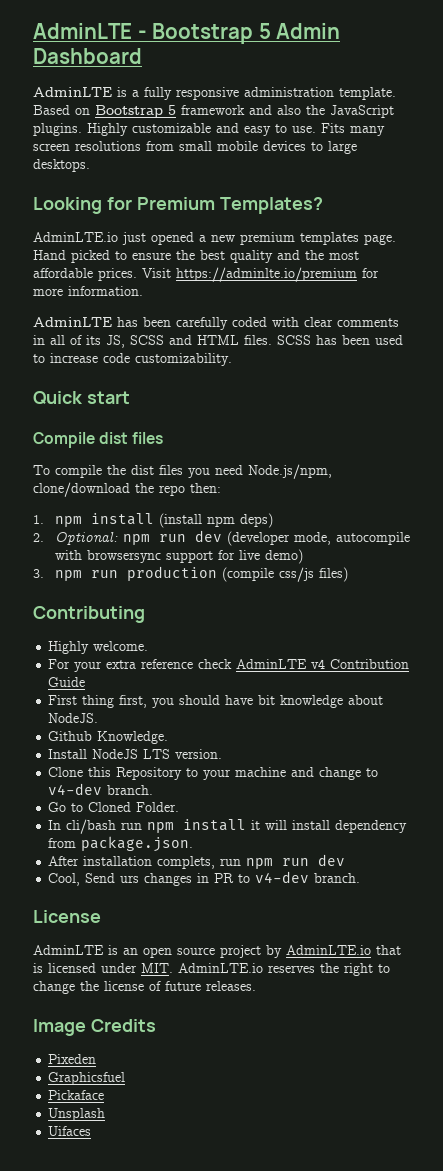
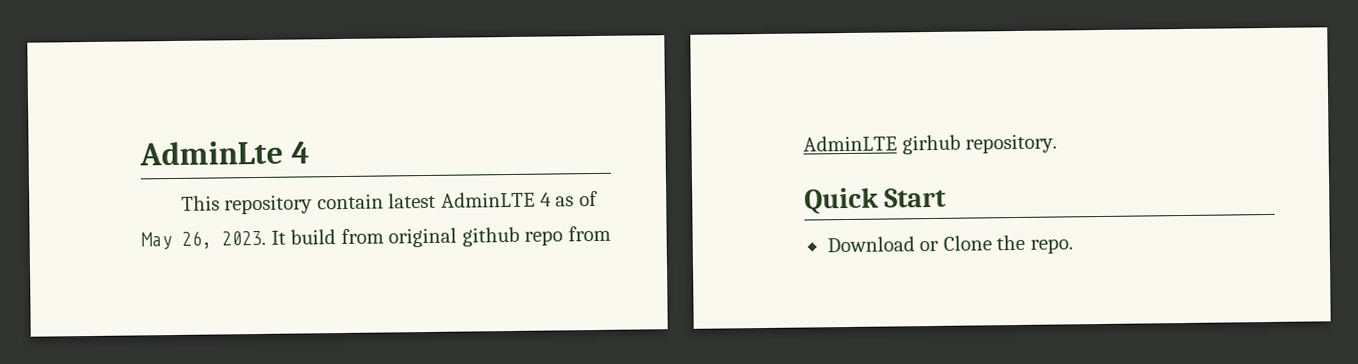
[33,23,341,44] [33,48,142,64] [33,87,396,100] [33,105,394,118] [33,123,385,136] [33,141,357,154] [33,159,90,172] [33,197,323,214] [33,232,396,245] [33,250,359,263] [33,267,379,282] [33,286,143,296] [33,317,399,330] [33,335,403,348] [33,353,232,366] [33,391,130,405] [33,432,164,448] [33,464,332,479] [33,482,221,497] [33,513,273,528] [33,530,410,546] [54,549,303,564] [33,566,348,582] [33,606,145,623] [48,641,149,654] [48,659,410,672] [48,677,86,687] [48,695,384,708] [48,713,99,723] [48,731,169,744] [48,749,223,759] [48,767,379,780] [48,783,154,795] [48,802,180,812] [48,819,408,834] [48,836,194,852] [48,854,346,869] [48,871,361,886] [33,910,101,923] [33,945,401,958] [33,963,390,976] [33,981,256,994] [33,1019,156,1036] [48,1054,97,1064] [48,1072,126,1085] [48,1090,105,1100] [48,1108,106,1121] [48,1126,92,1136] AdminLTE - Bootstrap 5 Admin Dashboard // AdminLTE is a fully responsive administration template. Based on Bootstrap 5 framework and also the JavaScript plugins. Highly customizable and easy to use. Fits many screen resolutions from small mobile devices to large desktops. // Looking for Premium Templates? // AdminLTE.io just opened a new premium templates page. Hand picked to ensure the best quality and the most affordable prices. Visit https://adminlte.io/premium for more information. // AdminLTE has been carefully coded with clear comments in all of its JS, SCSS and HTML files. SCSS has been used to increase code customizability. // Quick start // Compile dist files // To compile the dist files you need Node.js/npm, clone/download the repo then: // 1. npm install (install npm deps) // 2. Optional: npm run dev (developer mode, autocompile with browsersync support for live demo) // 3. npm run production (compile css/js files) // Contributing // Highly welcome. // For your extra reference check AdminLTE v4 Contribution Guide // First thing first, you should have bit knowledge about NodeJS. // Github Knowledge. // Install NodeJS LTS version. // Clone this Repository to your machine and change to v4-dev branch. // Go to Cloned Folder. // In cli/bash run npm install it will install dependency from package.json. // After installation complets, run npm run dev // Cool, Send urs changes in PR to v4-dev branch. // License // AdminLTE is an open source project by AdminLTE.io that is licensed under MIT. AdminLTE.io reserves the right to change the license of future releases. // Image Credits // Pixeden // Graphicsfuel // Pickaface // Unsplash // Uifaces -> [139,140,310,166] [180,190,598,215] [141,225,611,250] [803,133,1058,155] [804,187,948,215] [826,234,1073,254] AdminLte 4 // This repository contain latest AdminLTE 4 as of May 26, 2023. It build from original github repo from AdminLTE girhub repository. // Quick Start // Download or Clone the repo.

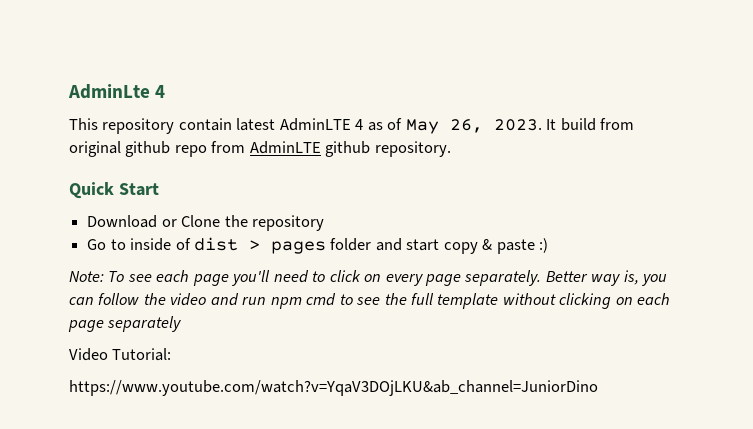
[901,134,961,155] girhub -> [325,141,371,157] github
[1029,238,1073,254] repo. -> [251,215,324,231] [87,237,549,254] [69,270,668,286] [69,293,671,309] [68,316,182,332] [69,348,172,361] [69,380,598,396] repository // Go to inside of dist > pages folder and start copy & paste :) // Note: To see each page you'll need to click on every page separately. Better way is, you can follow the video and run npm cmd to see the full template without clicking on each page separately // Video Tutorial: // https://www.youtube.com/watch?v=YqaV3DOjLKU&ab_channel=JuniorDino

